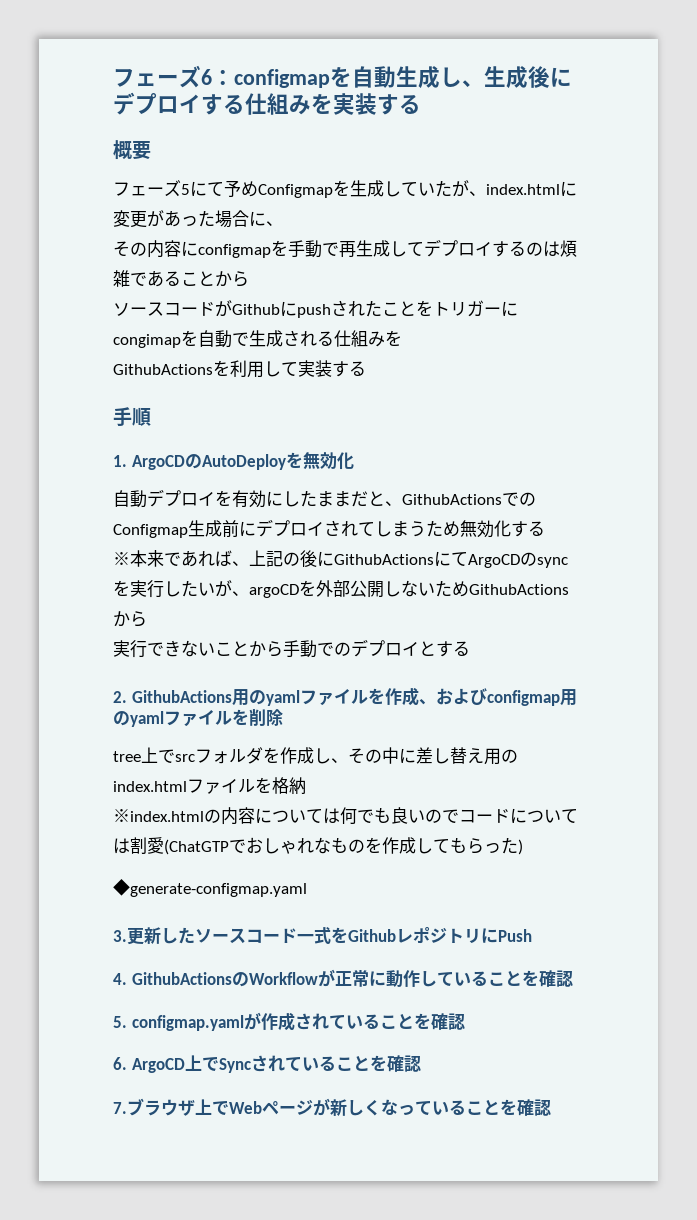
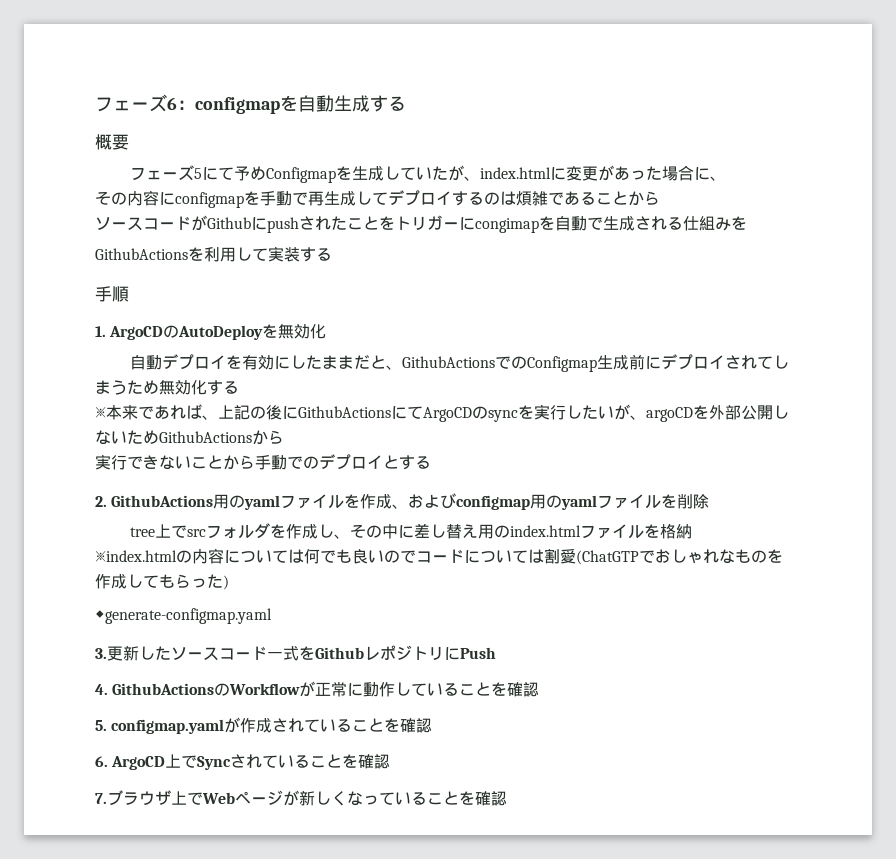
[440,66,572,89] [113,92,377,115] し、生成後にデプロイする仕組みを実装 -> (370, 103) none

